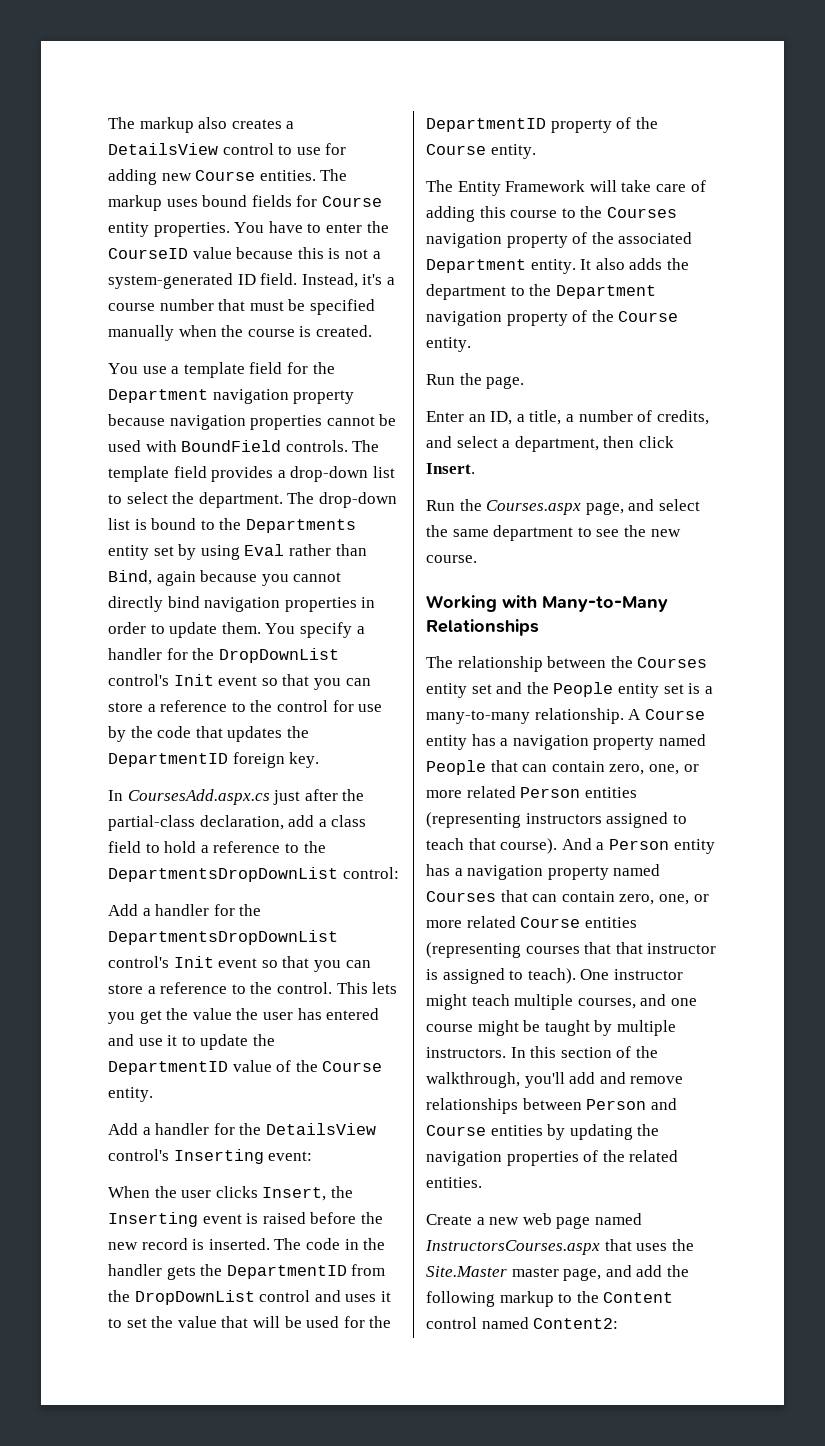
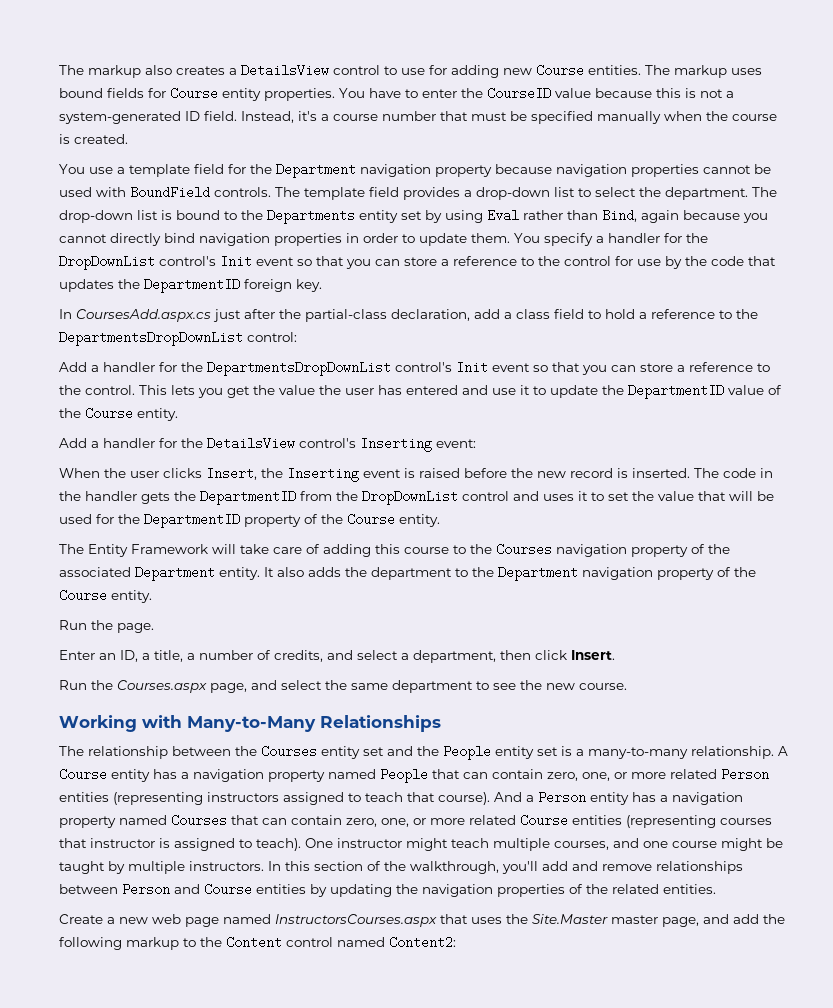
[615,942,643,954] that -> (87, 843) none

